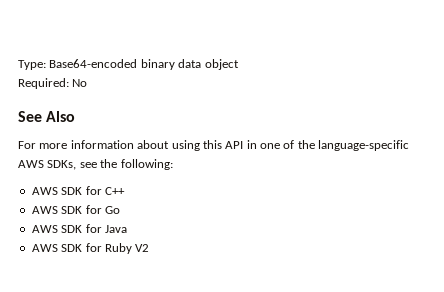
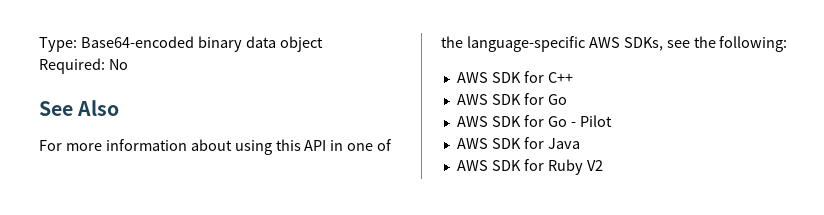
(120, 210) none -> [456,115,612,127] // AWS SDK for Go - Pilot

